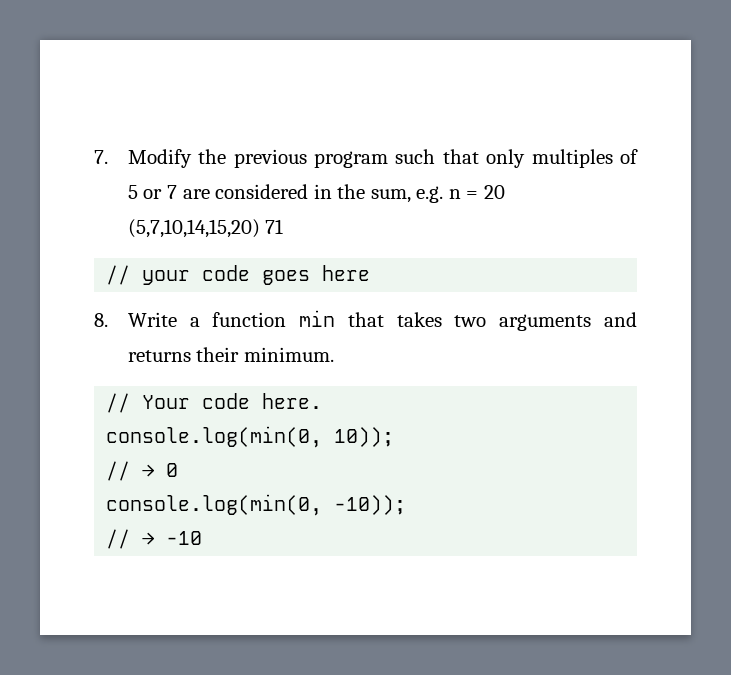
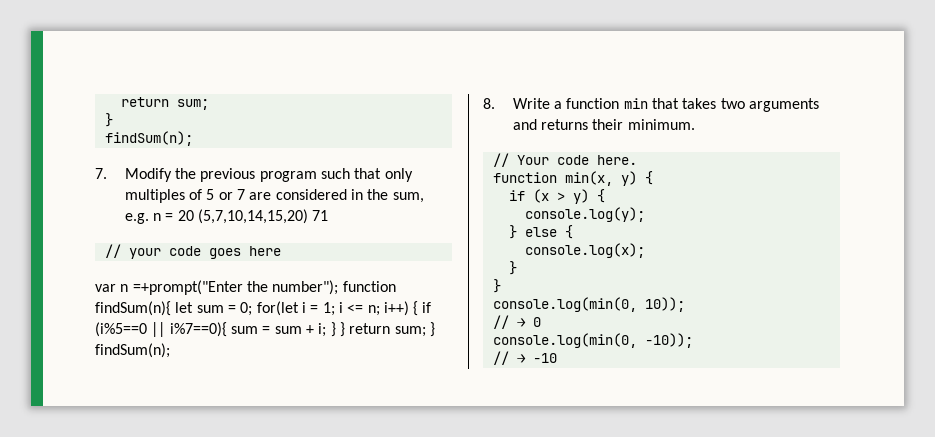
(94, 157) none -> [120,97,209,110] [104,113,113,127] [104,131,193,146] return sum; // } // findSum(n); //
(371, 273) none -> [95,280,396,295] [95,301,432,316] [95,322,435,337] [95,343,170,358] // var n =+prompt("Enter the number"); function findSum(n){ let sum = 0; for(let i = 1; i <= n; i++) { if (i%5==0 || i%7==0){ sum = sum + i; } } return sum; } findSum(n);
(323, 401) none -> [492,171,653,186] [508,189,605,204] [524,207,645,222] [508,225,573,239] [524,243,645,258] [508,261,517,275] [492,279,501,293] // function min(x, y) { // if (x > y) { // console.log(y); // } else { // console.log(x); // } // }

